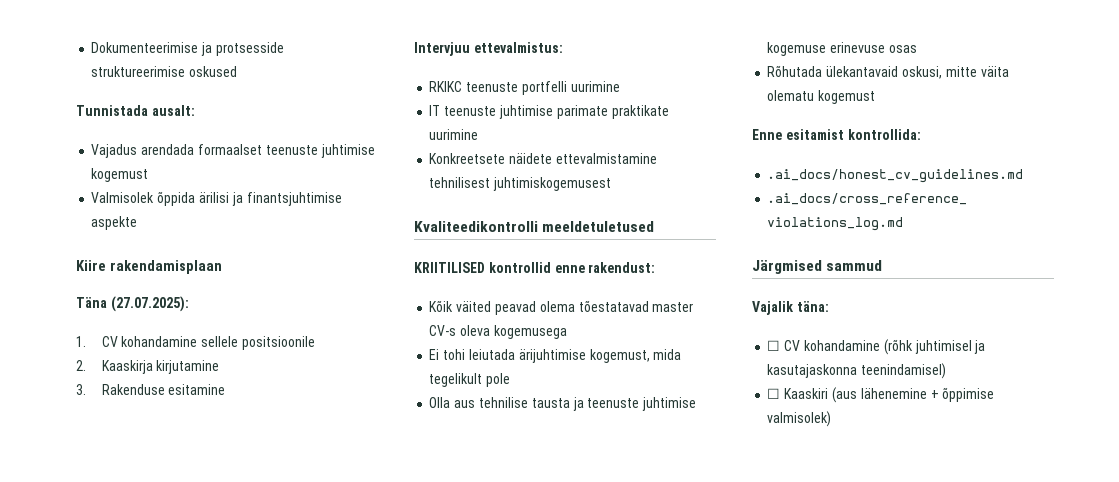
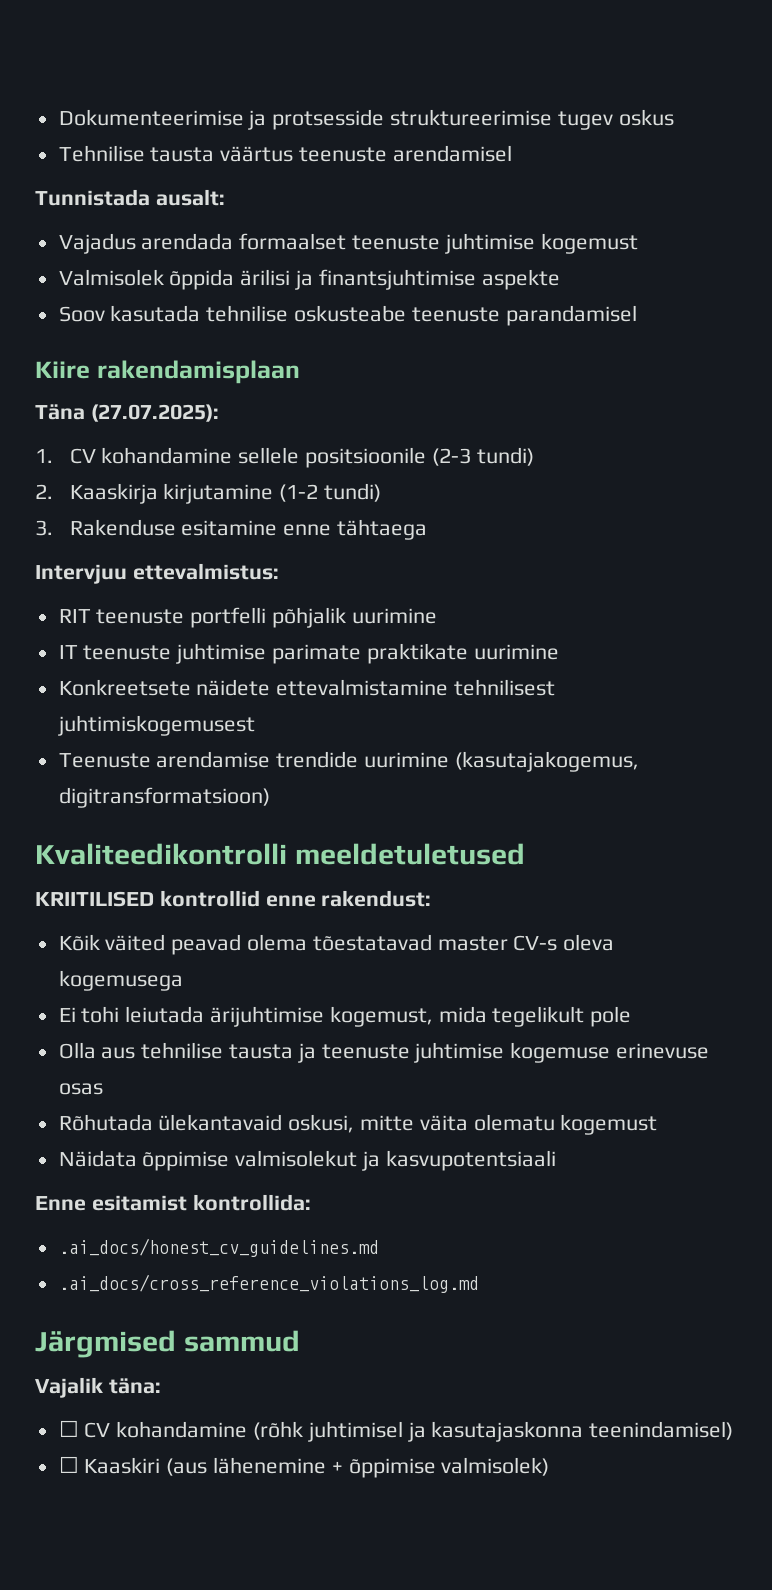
[189,66,238,77] oskused -> [557,109,674,130] [58,145,512,162] tugev oskus // Tehnilise tausta väärtus teenuste arendamisel
(138, 223) none -> [58,305,637,326] // Soov kasutada tehnilise oskusteabe teenuste parandamisel
(315, 343) none -> [431,447,534,466] (2-3 tundi)
(220, 367) none -> [279,483,382,502] (1-2 tundi)
(226, 389) none -> [283,519,428,540] enne tähtaega
[429,81,463,92] RKIKC -> [58,609,91,623] RIT
(567, 88) none -> [272,607,347,628] põhjalik
(612, 184) none -> [58,751,639,772] [58,787,270,808] // Teenuste arendamise trendide uurimine (kasutajakogemus, digitransformatsioon)
(876, 97) none -> [58,1150,556,1171] // Näidata õppimise valmisolekut ja kasvupotentsiaali

